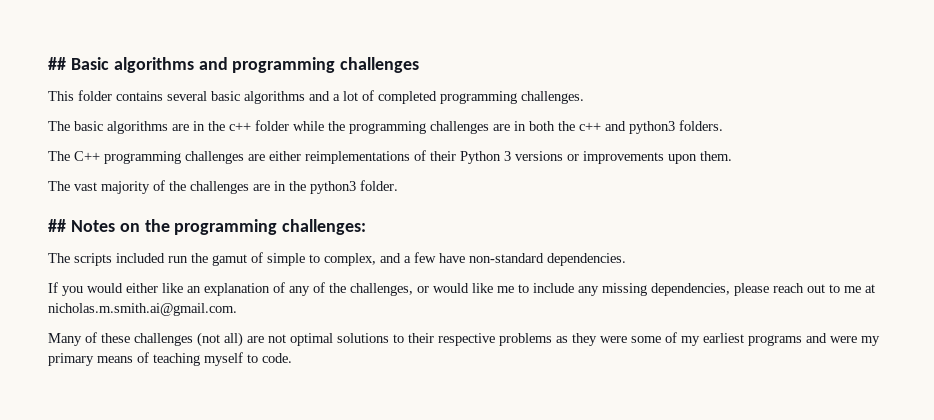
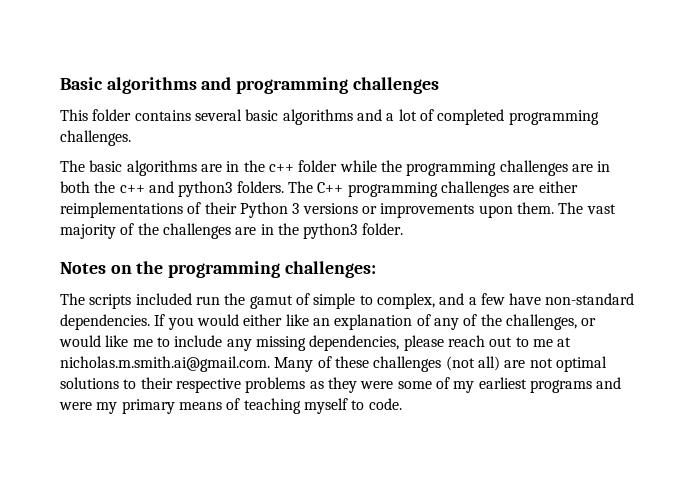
[48,57,66,70] ## -> (60, 83) none
(723, 125) // -> (284, 187) none
(732, 156) // -> (554, 208) none
[48,219,66,232] ## -> (403, 229) none
(626, 259) // -> (150, 322) none
(237, 309) // -> (270, 364) none

